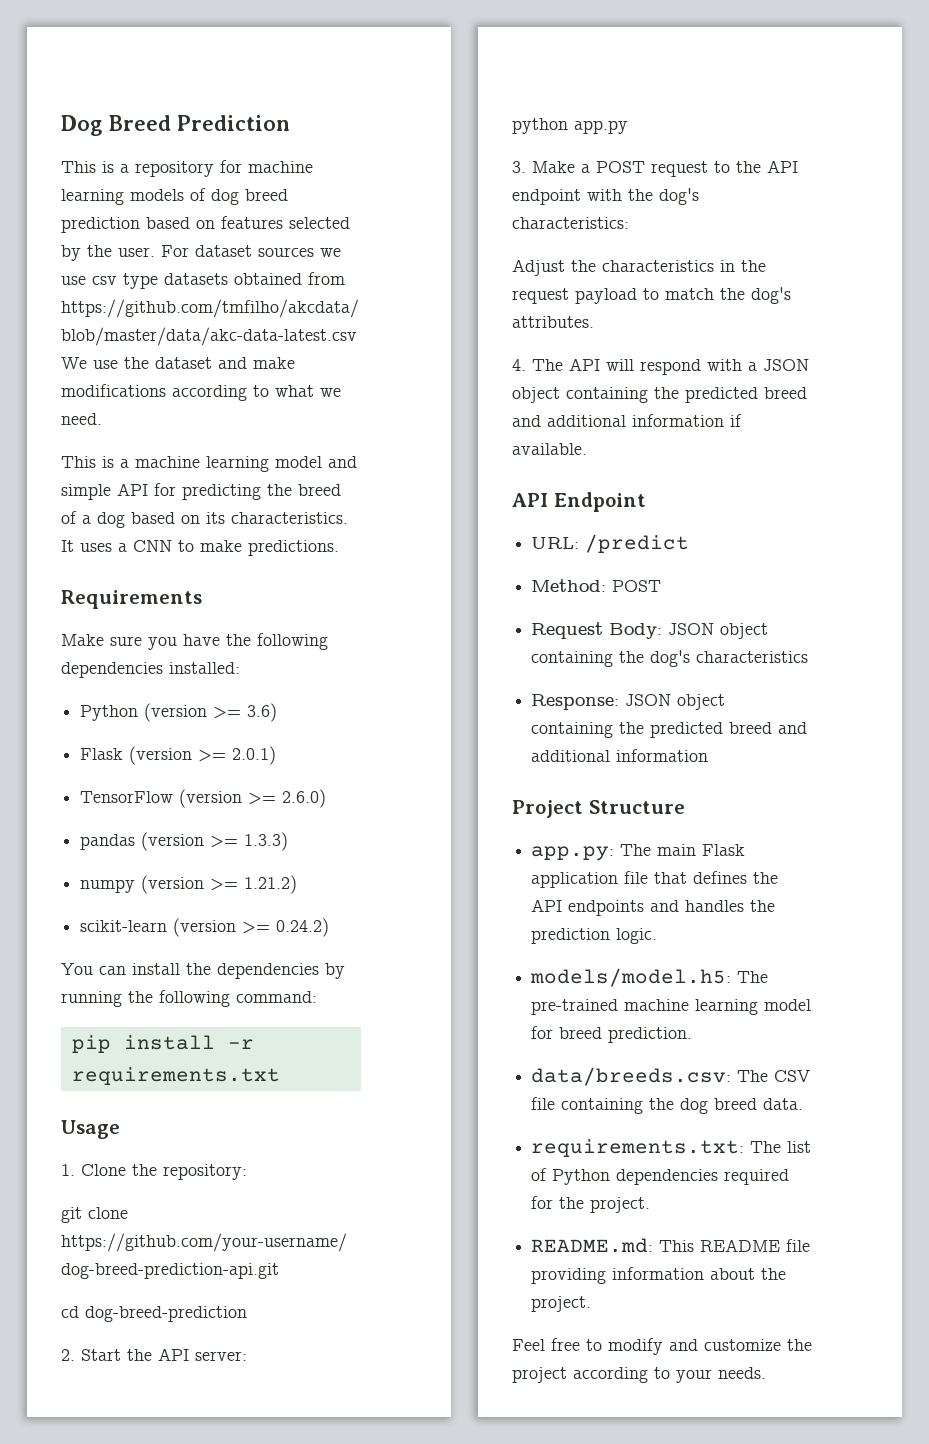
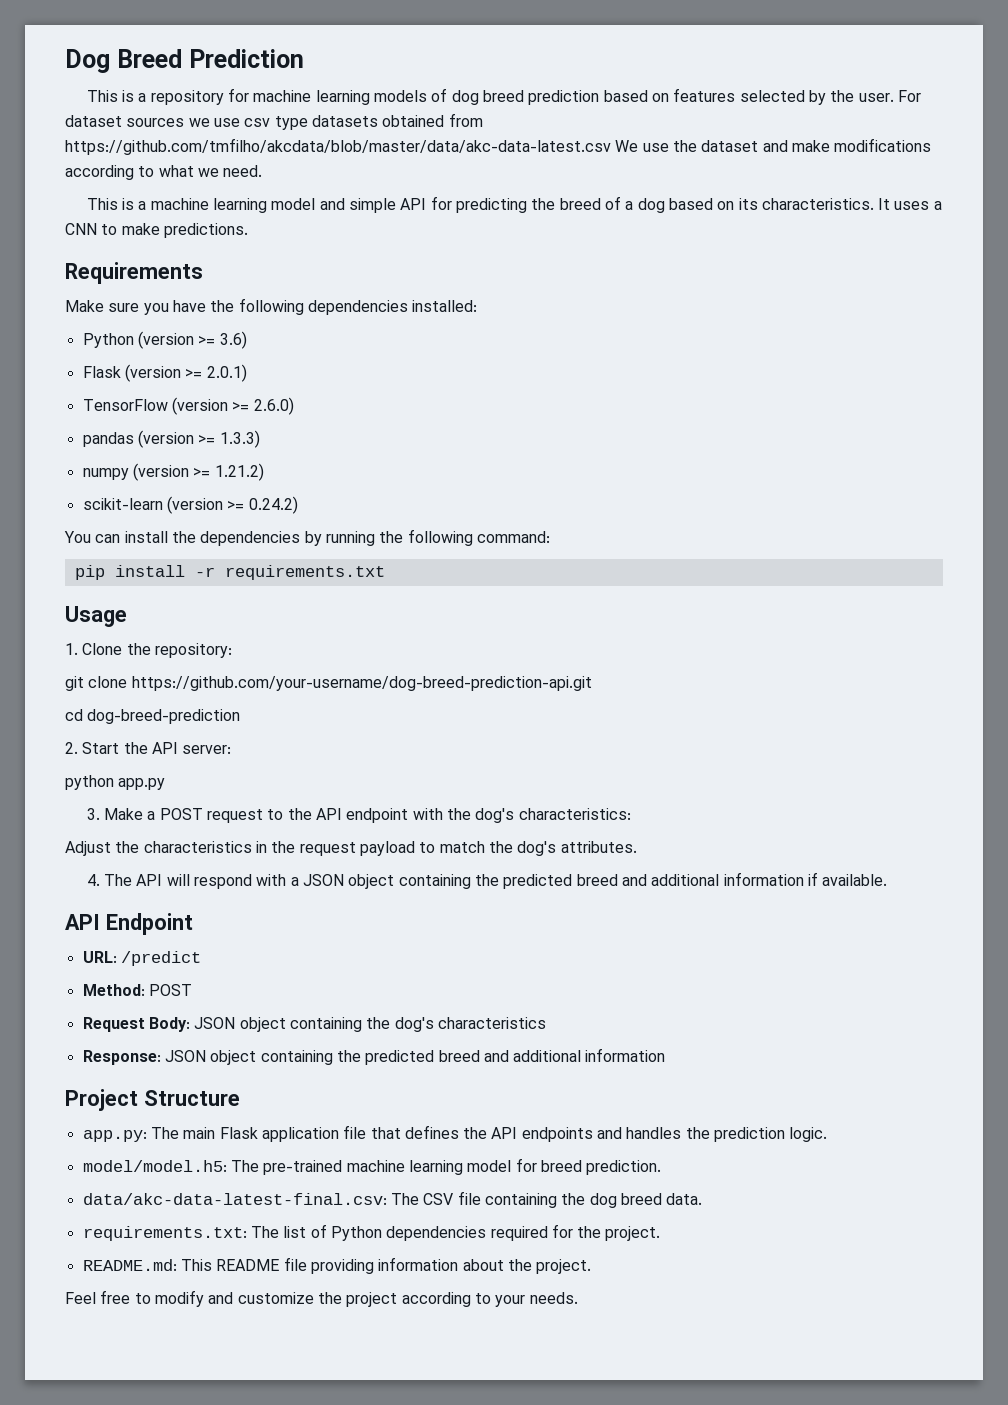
[530,968,732,987] models/model.h5: -> [82,1160,227,1172] model/model.h5:
[531,1067,732,1086] data/breeds.csv: -> [82,1193,387,1205] data/akc-data-latest-final.csv:

